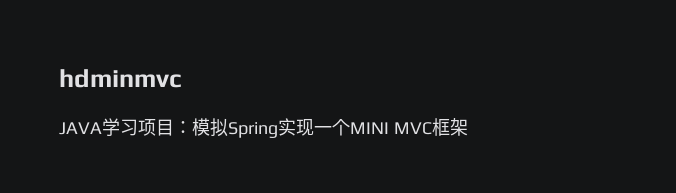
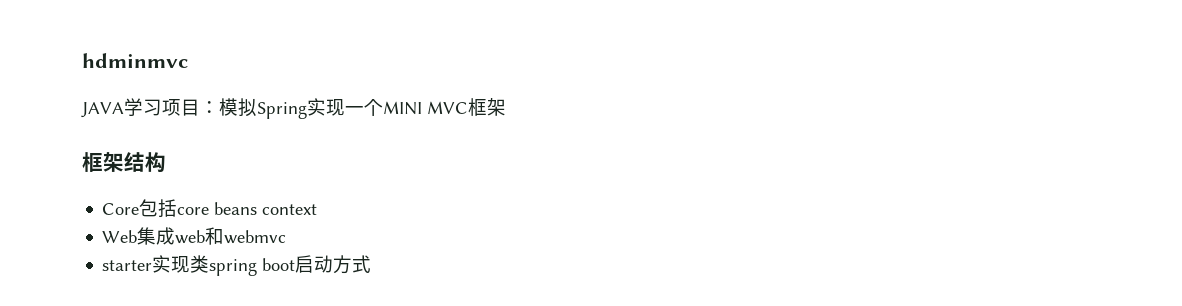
(468, 127) none -> [82,152,166,173] [102,199,318,217] [102,227,287,245] [102,255,372,276] // 框架结构 // Core包括core beans context // Web集成web和webmvc // starter实现类spring boot启动方式

